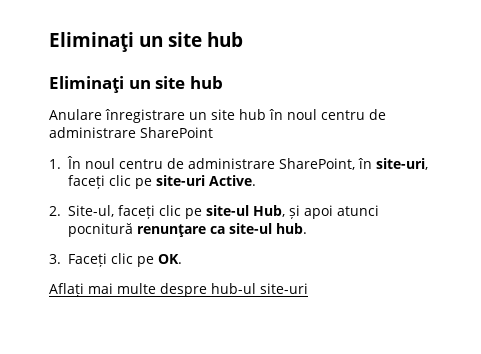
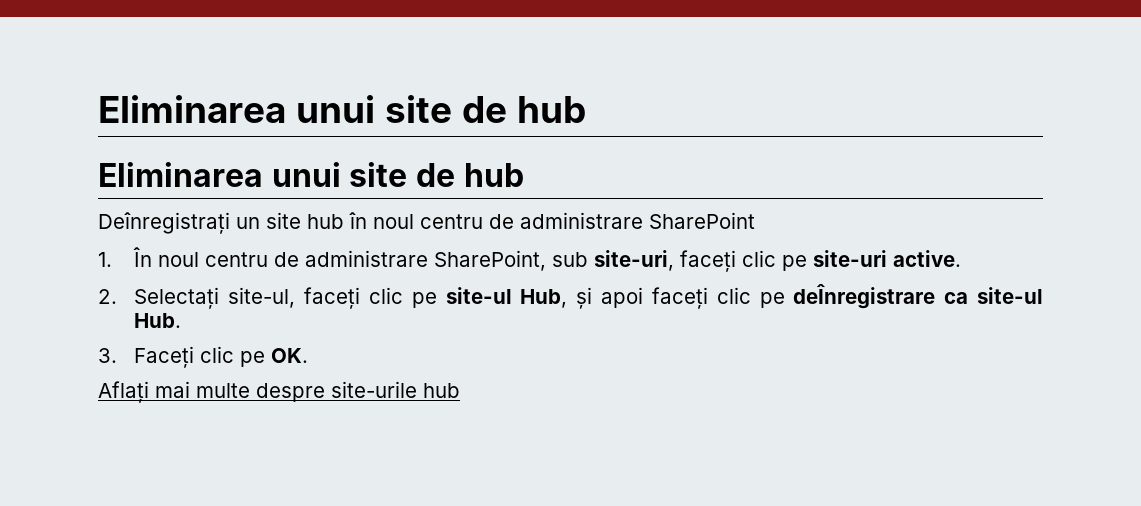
[49,32,243,52] [49,76,223,93] [49,109,185,123] Eliminaţi un site hub // Eliminaţi un site hub // Anulare înregistrare -> [98,95,586,123] [98,162,524,187] [98,212,230,234] Eliminarea unui site de hub // Eliminarea unui site de hub // Deînregistrați
[357,158,372,169] în -> [552,252,589,267] sub
[208,175,256,186] Active. -> [893,250,962,267] active.
[67,205,114,217] Site-ul, -> [134,287,296,309] Selectați site-ul,
[336,205,379,216] [67,223,206,237] atunci pocnitură renunţare -> [651,284,936,309] faceți clic pe deÎnregistrare
[275,223,307,234] hub. -> [134,313,182,328] Hub.
[211,283,308,294] hub-ul site-uri -> [331,381,460,398] site-urile hub

